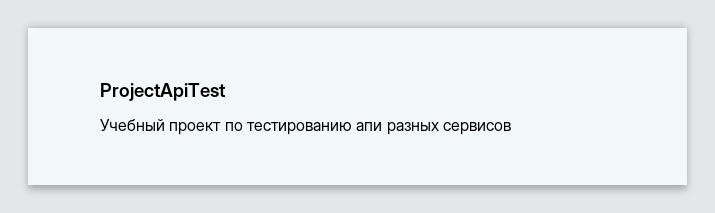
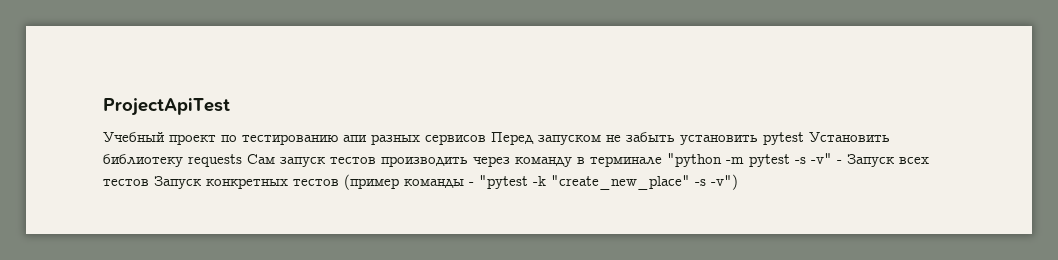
(511, 128) none -> [491,132,890,145] [103,153,929,167] [103,174,738,190] Перед запуском не забыть установить pytest Установить библиотеку requests Сам запуск тестов производить через команду в терминале "python -m pytest -s -v" - Запуск всех тестов Запуск конкретных тестов (пример команды - "pytest -k "create_new_place" -s -v")

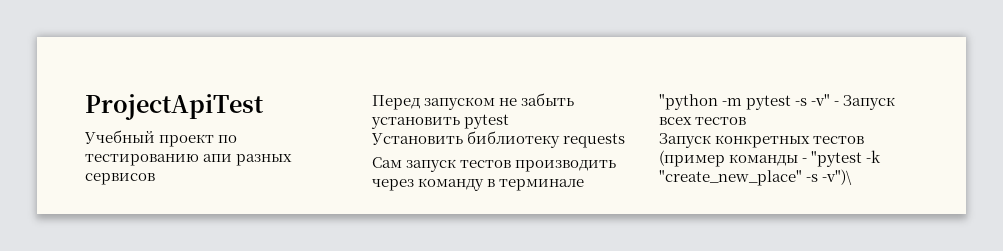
(486, 139) none -> (155, 179) //
(804, 138) none -> (510, 121) //
(242, 160) none -> (626, 140) //
(149, 182) none -> (747, 121) //
[711,174,738,190] -v") -> [822,169,853,185] -v")\

